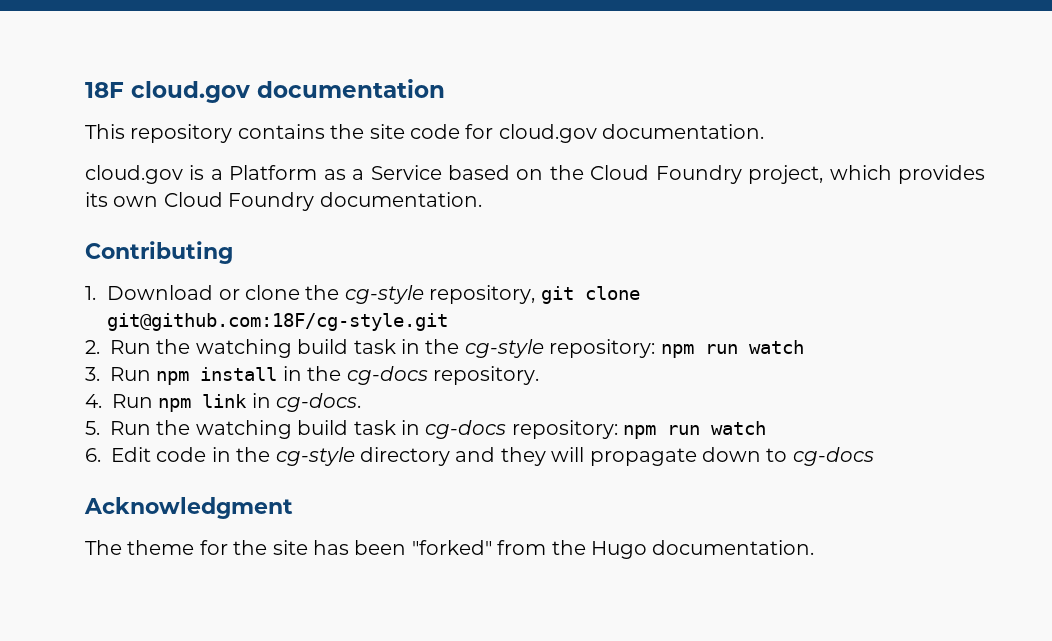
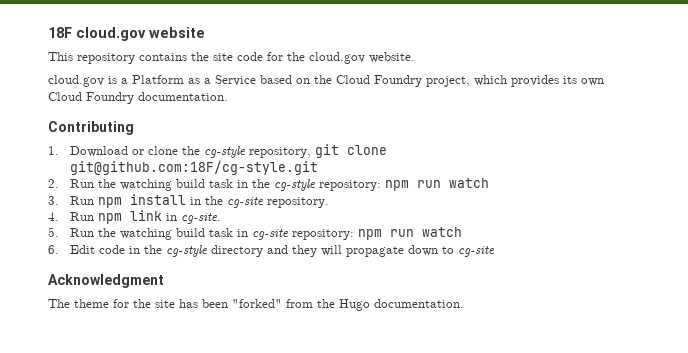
[257,79,445,98] documentation -> [149,27,205,38] website
[498,124,765,143] cloud.gov documentation. -> [287,52,415,64] the cloud.gov website.
[346,366,428,385] cg-docs -> [227,197,265,208] cg-site
[276,393,362,412] cg-docs. -> [181,213,222,224] cg-site.
[425,420,507,439] cg-docs -> [252,229,290,240] cg-site
[792,447,874,466] cg-docs -> [458,246,496,257] cg-site

